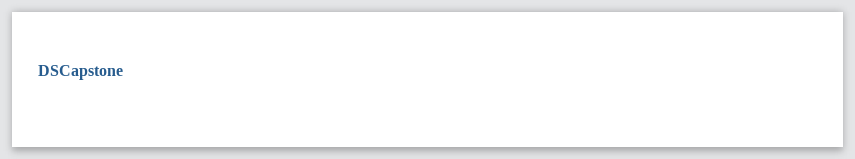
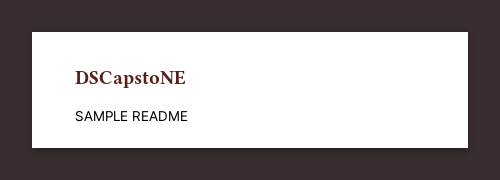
[38,65,123,80] DSCapstone -> [75,70,186,88] [75,110,188,122] DSCapstoNE // SAMPLE README

